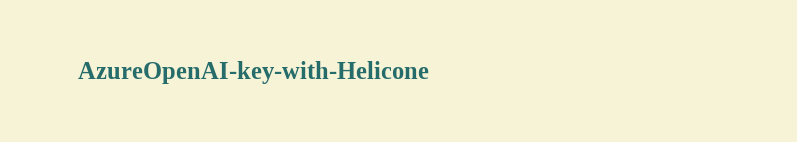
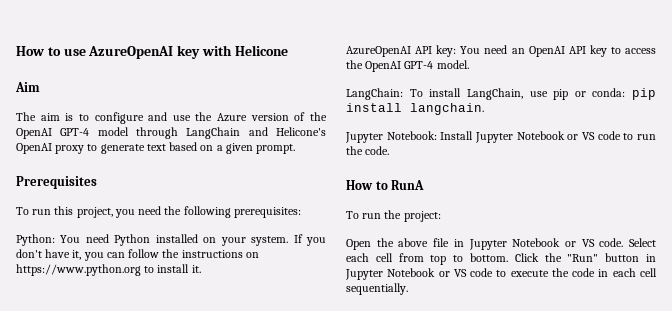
[78,61,429,84] AzureOpenAI-key-with-Helicone -> [16,45,288,59] [15,82,40,92] [16,112,327,124] [16,127,326,139] [16,142,296,154] [16,176,97,189] [16,206,301,218] [16,234,326,246] [16,249,259,261] [16,264,201,276] [346,45,656,57] [346,60,469,72] [346,88,656,100] [346,103,484,115] [345,131,656,143] [346,146,390,155] [346,180,425,190] [346,210,441,222] [346,238,656,250] [346,253,656,265] [345,268,657,280] [346,283,408,295] How to use AzureOpenAI key with Helicone // Aim // The aim is to configure and use the Azure version of the OpenAI GPT-4 model through LangChain and Helicone's OpenAI proxy to generate text based on a given prompt. // Prerequisites // To run this project, you need the following prerequisites: // Python: You need Python installed on your system. If you don't have it, you can follow the instructions on https://www.python.org to install it. // AzureOpenAI API key: You need an OpenAI API key to access the OpenAI GPT-4 model. // LangChain: To install LangChain, use pip or conda: pip install langchain. // Jupyter Notebook: Install Jupyter Notebook or VS code to run the code. // How to RunA // To run the project: // Open the above file in Jupyter Notebook or VS code. Select each cell from top to bottom. Click the "Run" button in Jupyter Notebook or VS code to execute the code in each cell sequentially.

